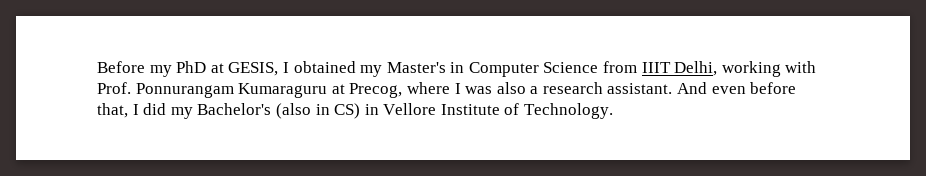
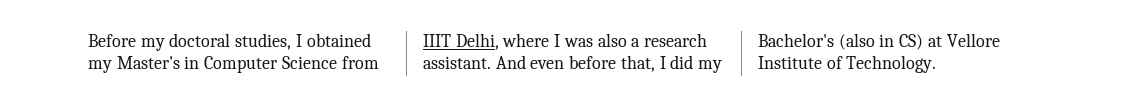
[176,61,279,76] PhD at GESIS, -> [169,33,292,50] doctoral studies,
[721,61,817,77] [97,82,403,98] working with Prof. Ponnurangam Kumaraguru at Precog, -> (499, 41) none
[364,104,379,115] in -> [927,36,942,47] at

